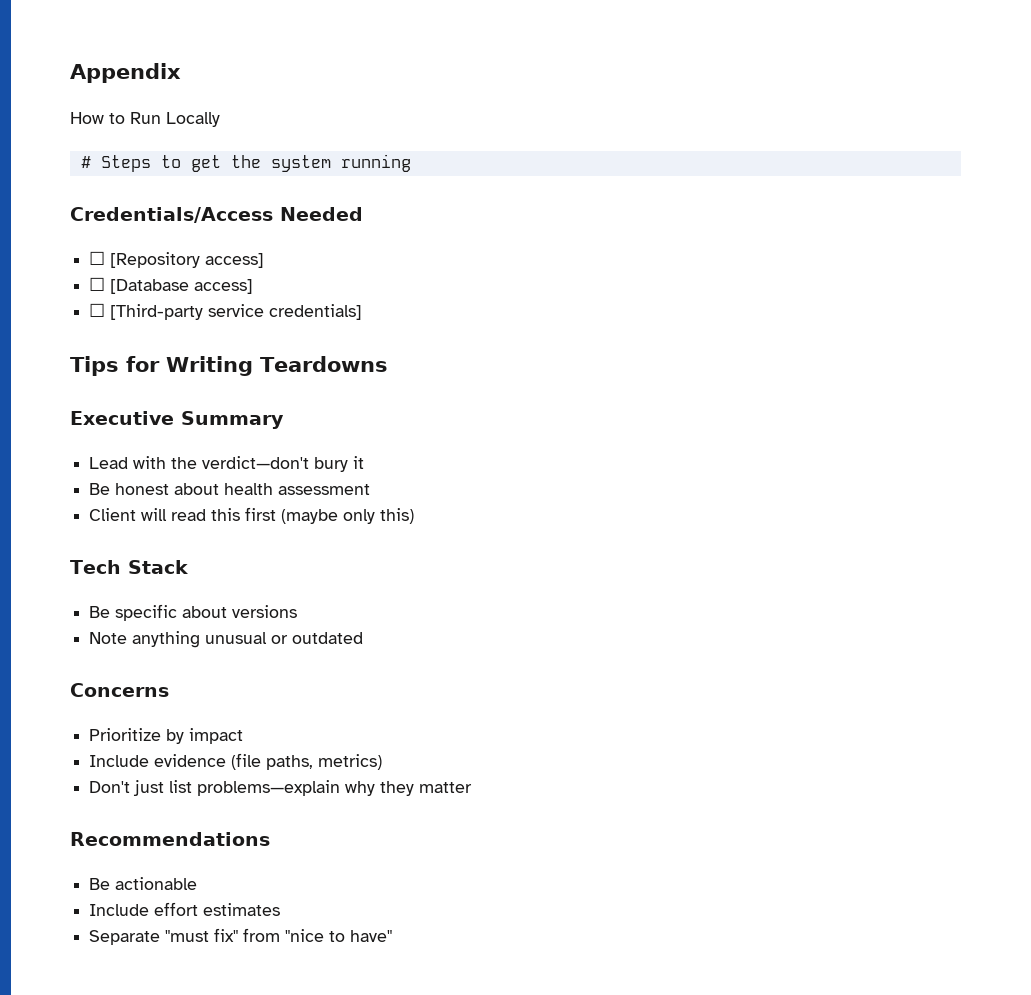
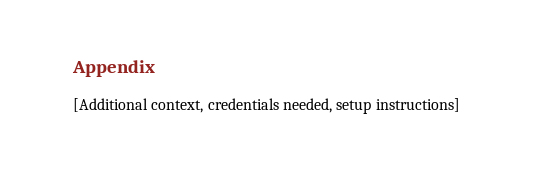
[70,112,220,127] [80,154,411,172] [70,207,363,223] [89,251,265,268] [89,277,254,294] [89,303,363,320] [70,356,388,376] [70,411,284,429] [89,456,365,472] [89,483,371,495] [89,507,415,524] [70,560,188,574] [89,604,298,621] [89,631,364,648] [70,683,169,697] [89,728,244,744] [89,753,383,770] [89,780,473,796] [70,832,270,846] [89,877,198,890] [89,902,281,916] [89,928,393,945] How to Run Locally // # Steps to get the system running // Credentials/Access Needed // ☐ [Repository access] // ☐ [Database access] // ☐ [Third-party service credentials] // Tips for Writing Teardowns // Executive Summary // Lead with the verdict—don't bury it // Be honest about health assessment // Client will read this first (maybe only this) // Tech Stack // Be specific about versions // Note anything unusual or outdated // Concerns // Prioritize by impact // Include evidence (file paths, metrics) // Don't just list problems—explain why they matter // Recommendations // Be actionable // Include effort estimates // Separate "must fix" from "nice to have" -> [73,98,460,114] [Additional context, credentials needed, setup instructions]

